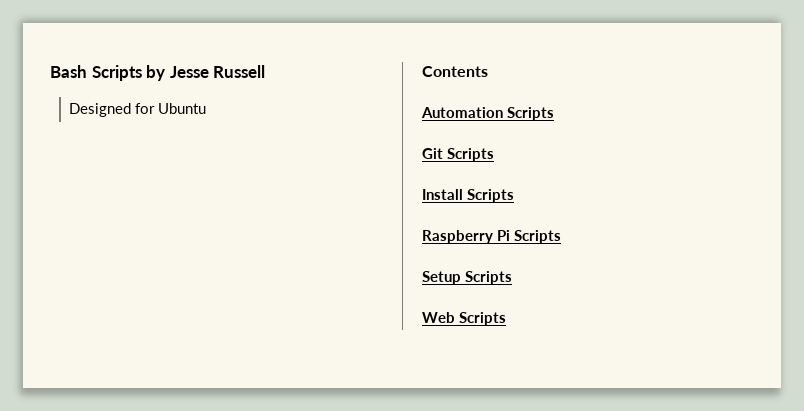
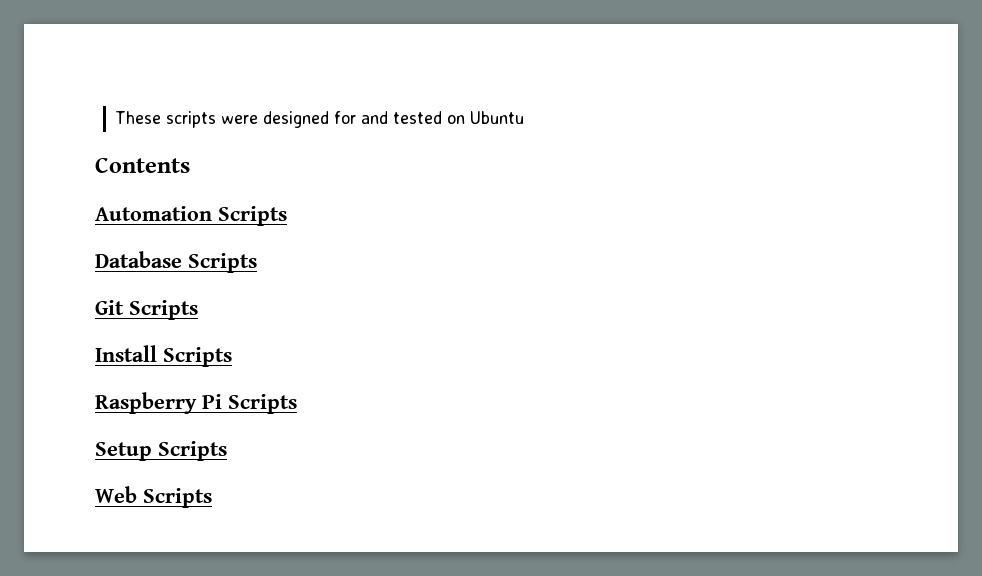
[50,65,266,81] [69,103,156,117] Bash Scripts by Jesse Russell // Designed for -> [115,111,466,128] These scripts were designed for and tested on
(555, 114) none -> [95,251,257,273] // Database Scripts

